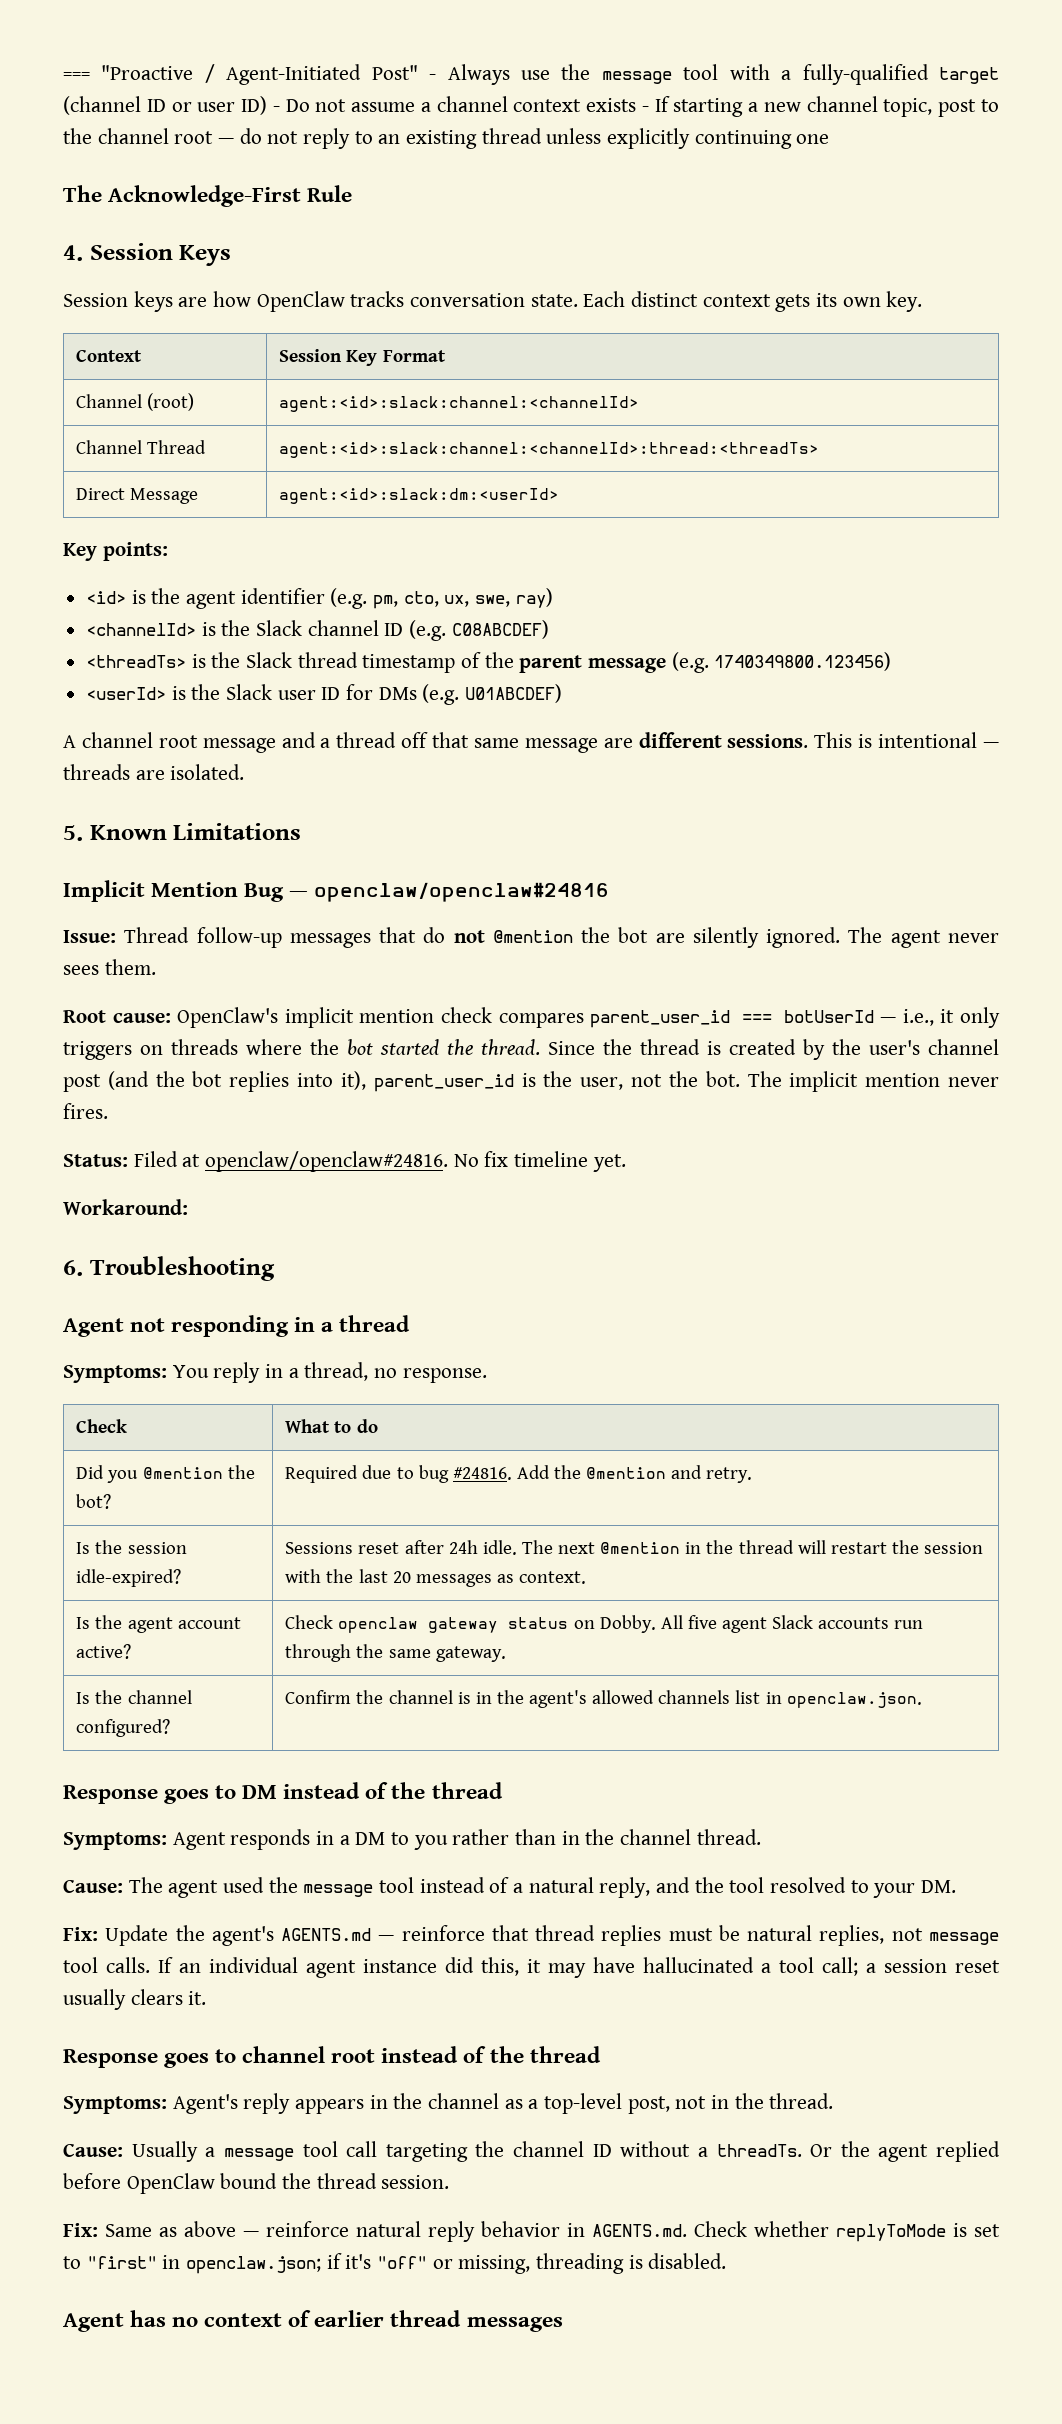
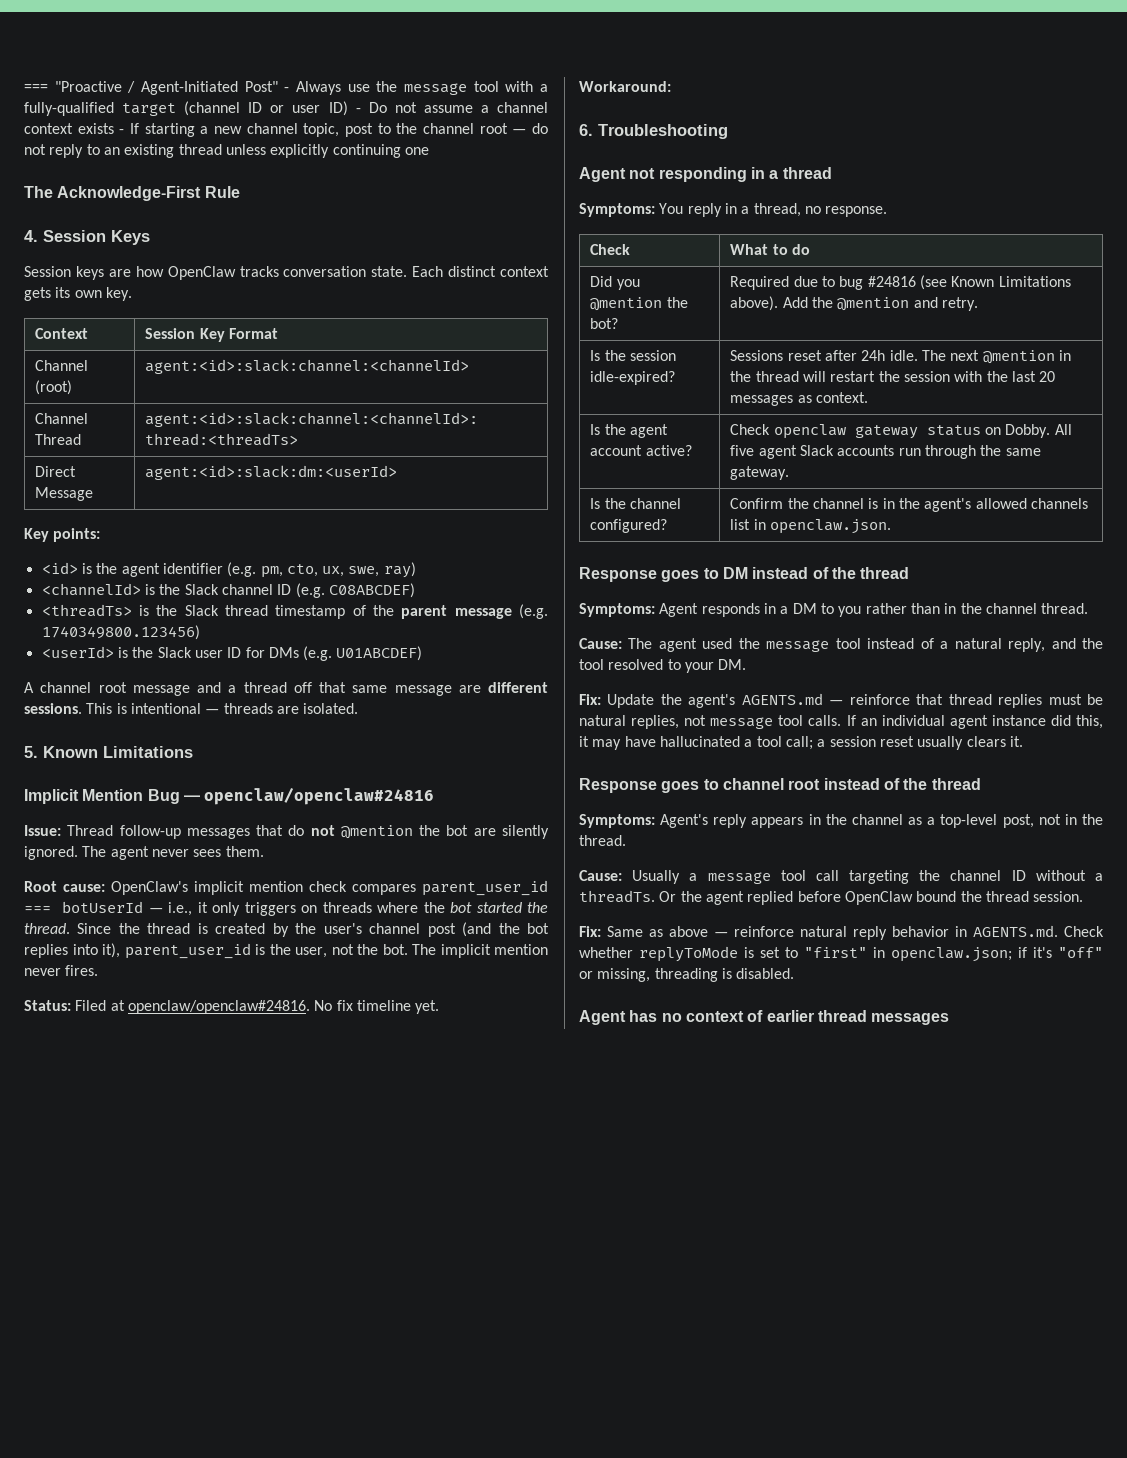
[452,1467,512,1480] #24816. -> [867,275,1071,290] [730,296,779,311] #24816 (see Known Limitations above).

